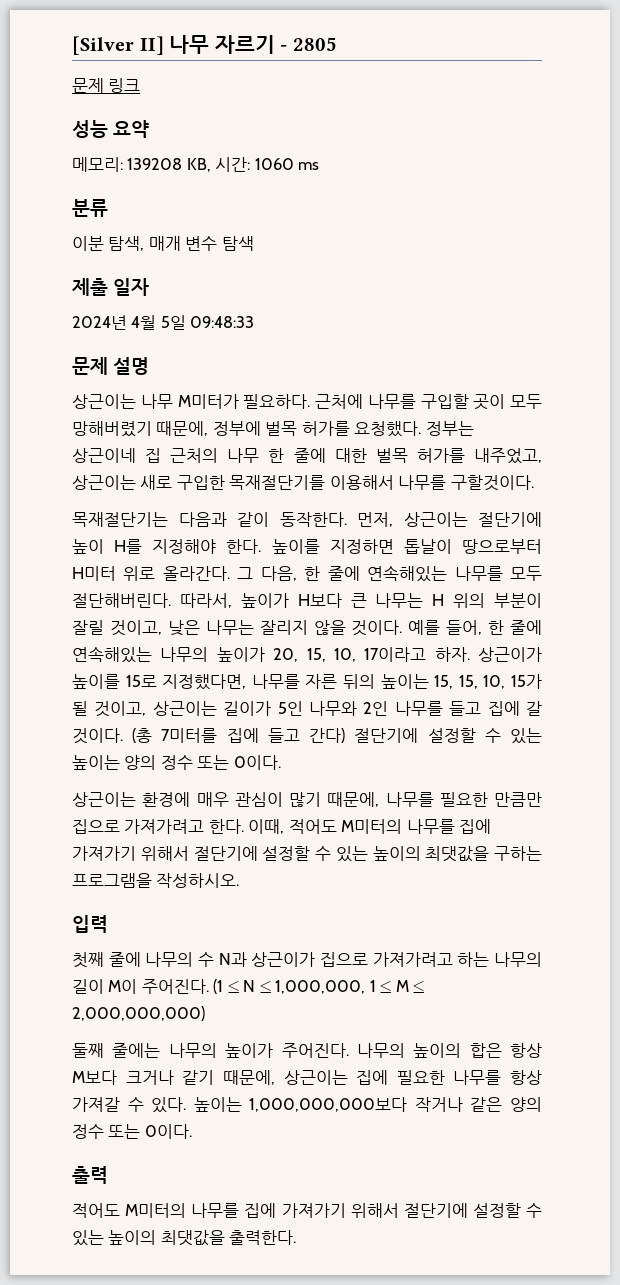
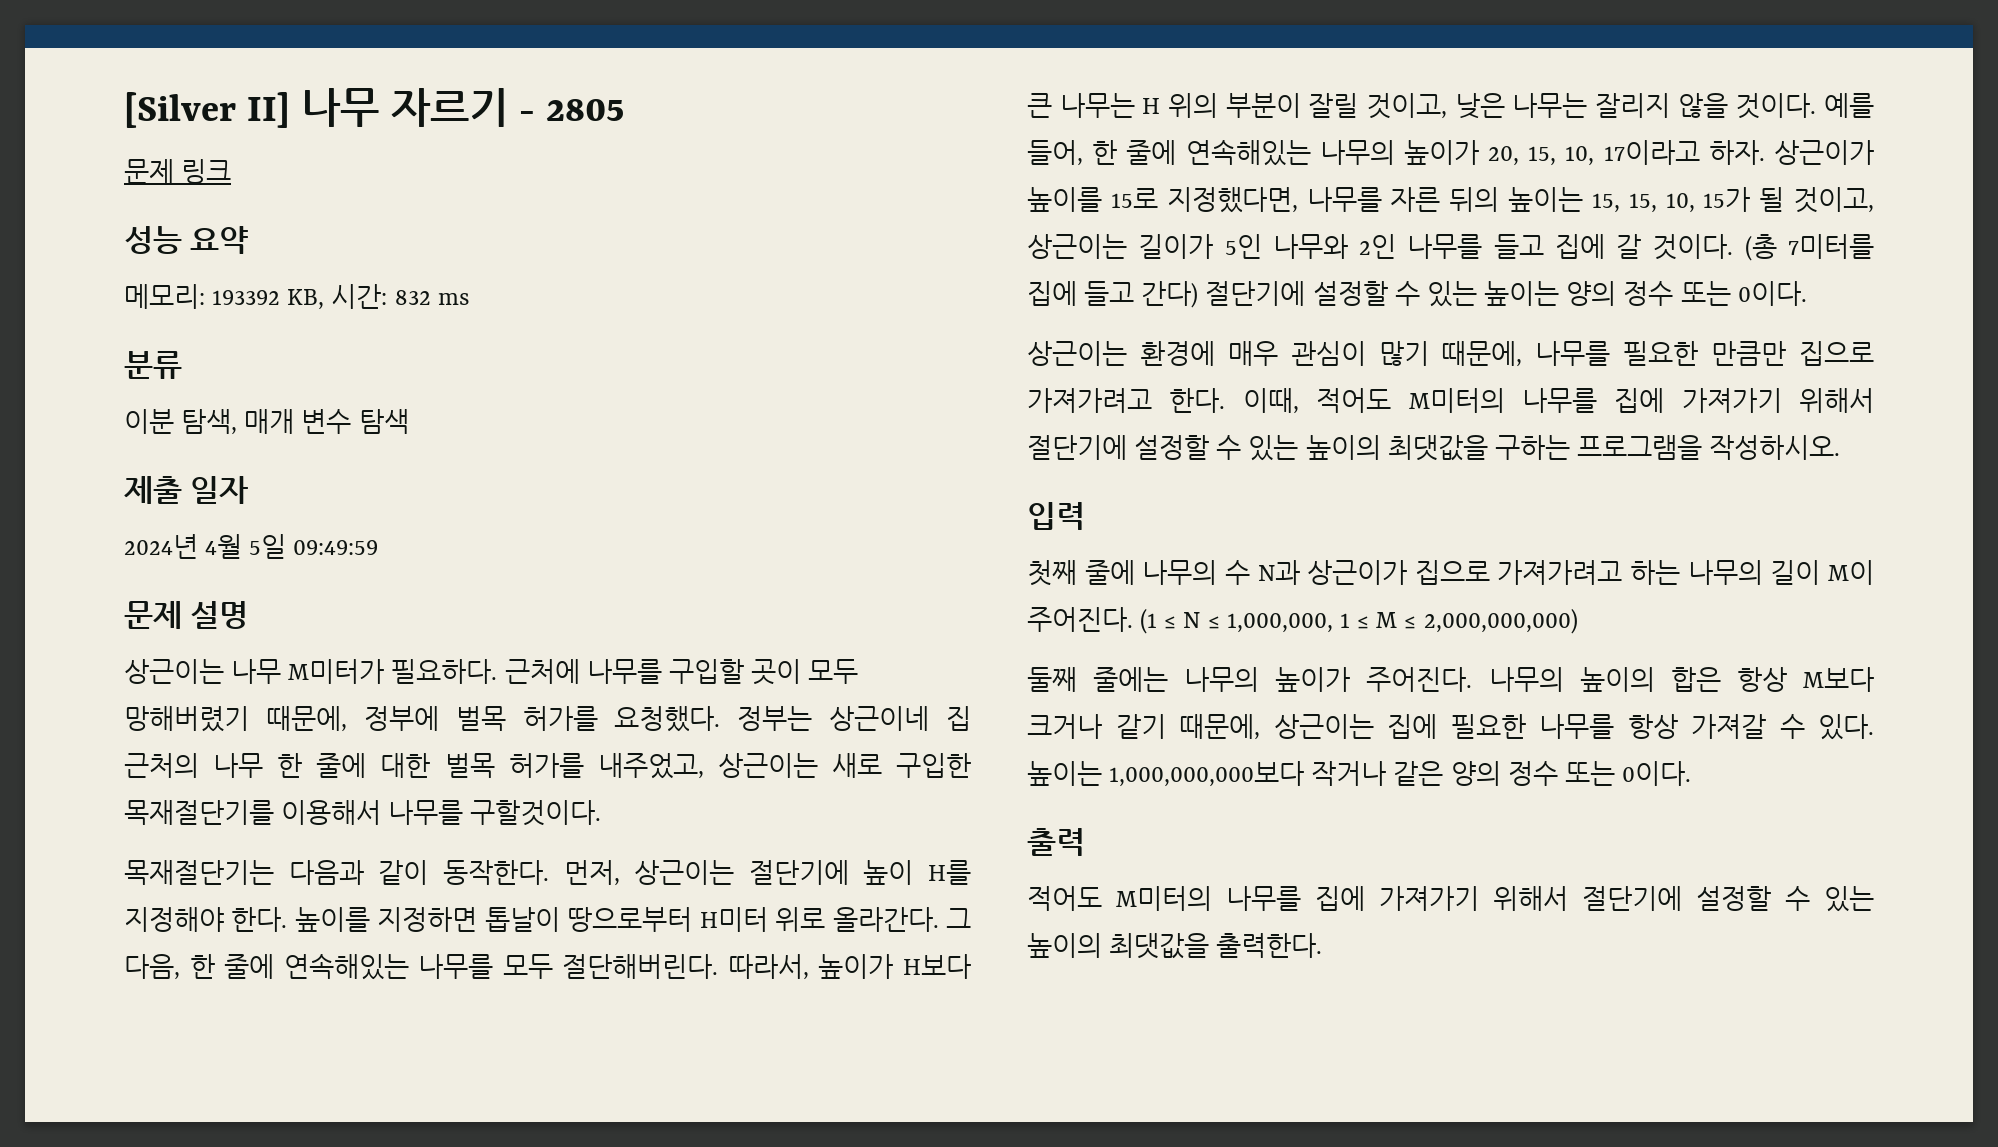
[127,158,183,170] 139208 -> [212,290,281,305] 193392
[254,158,294,170] 1060 -> [394,290,431,305] 832
[190,316,255,328] 09:48:33 -> [293,540,379,555] 09:49:59

